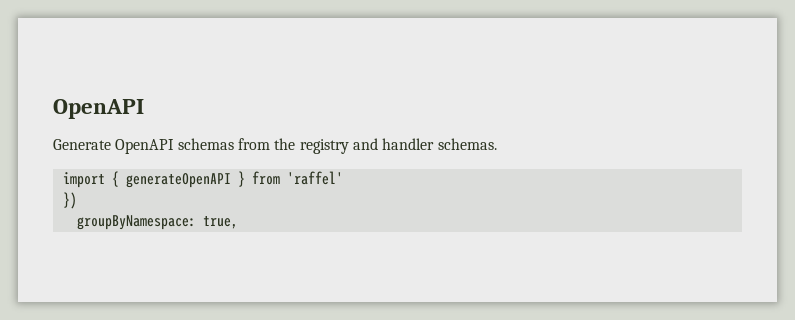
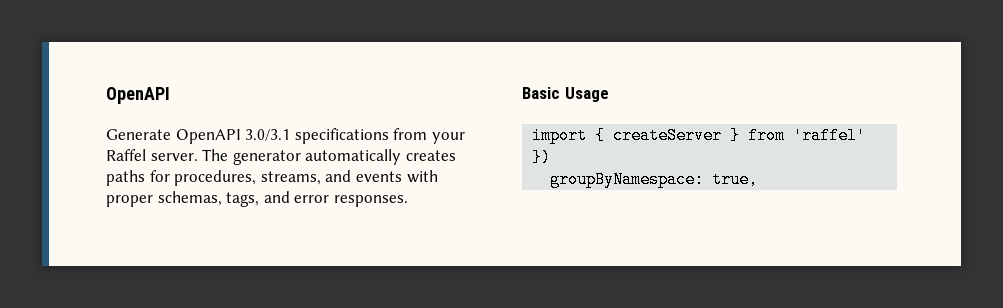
[177,138,497,154] schemas from the registry and handler schemas. -> [245,128,465,144] [106,149,456,165] [106,170,438,186] [106,191,408,207] [522,87,609,102] 3.0/3.1 specifications from your Raffel server. The generator automatically creates paths for procedures, streams, and events with proper schemas, tags, and error responses. // Basic Usage
[125,173,231,188] generateOpenAPI -> [613,127,723,144] createServer

